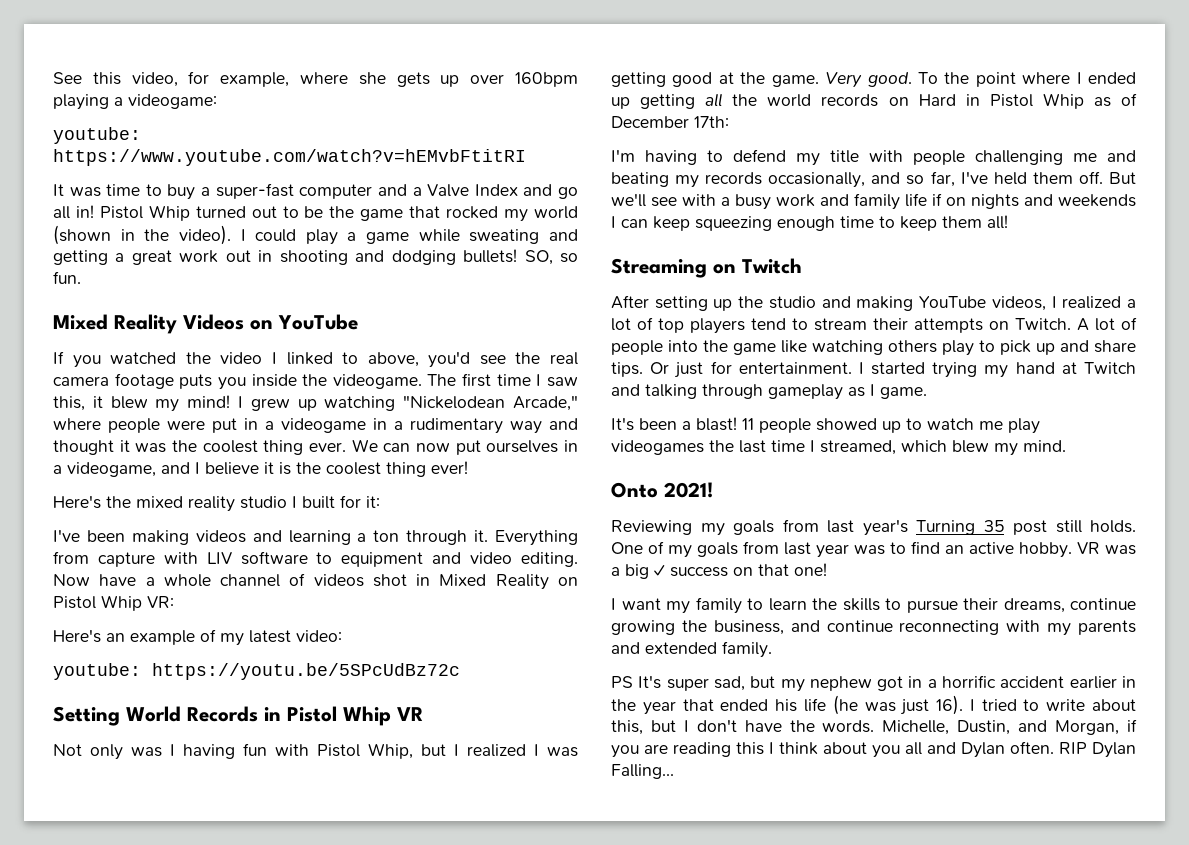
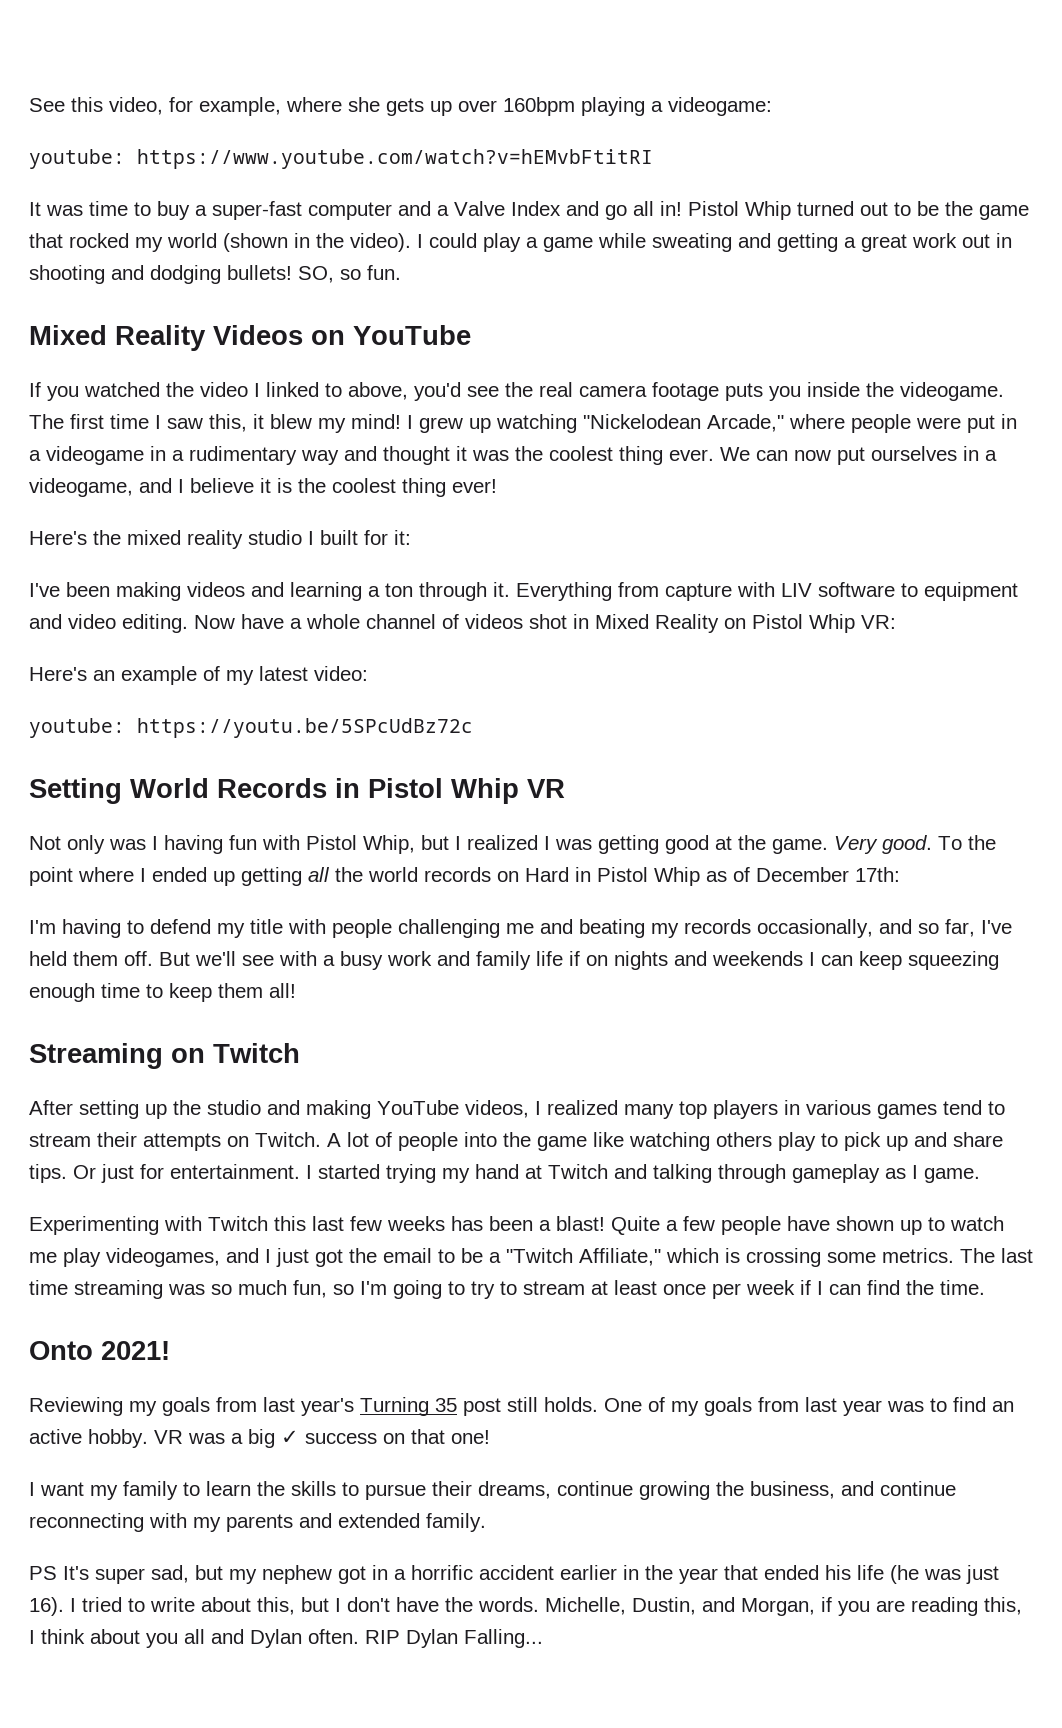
[1127,299,1136,308] [611,317,745,334] a lot of top players -> [624,1100,937,1119] many top players in various games
[611,417,877,433] It's been a blast! 11 people showed -> [29,1216,894,1235] Experimenting with Twitch this last few weeks has been a blast! Quite a few people have shown
[611,440,1066,456] videogames the last time I streamed, which blew my mind. -> [106,1248,1033,1267] [29,1280,985,1299] videogames, and I just got the email to be a "Twitch Affiliate," which is crossing some metrics. The last time streaming was so much fun, so I'm going to try to stream at least once per week if I can find the time.
[736,742,764,755] this -> [984,1597,1022,1615] this,

